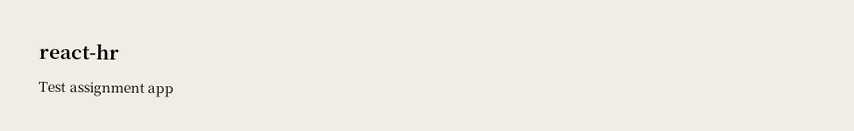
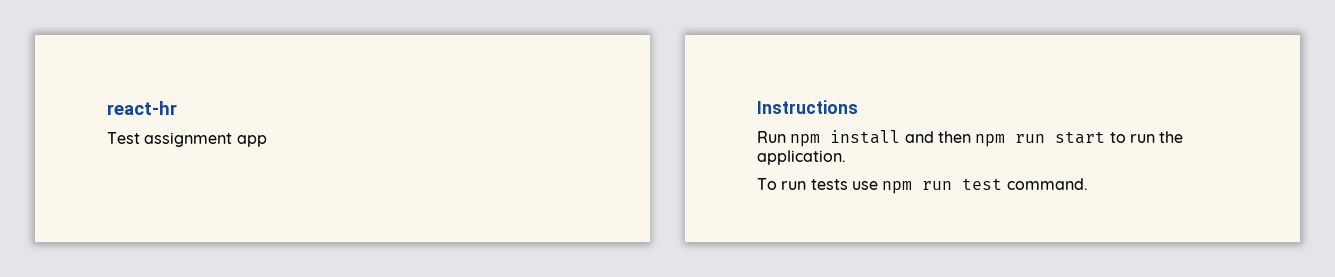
(175, 91) none -> [757,100,858,114] [757,130,1184,147] [757,150,846,165] [757,178,1088,194] // Instructions // Run npm install and then npm run start to run the application. // To run tests use npm run test command.

